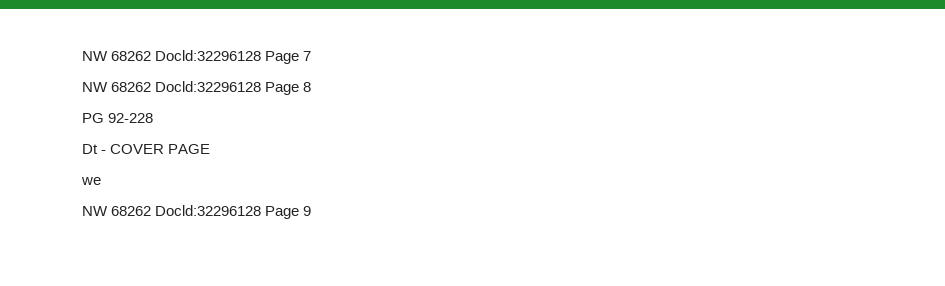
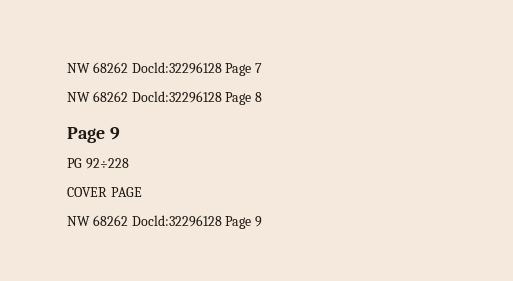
(312, 87) none -> [67,127,120,143] // Page 9
[108,113,154,123] [82,144,107,154] 92-228 // Dt - -> [85,158,129,169] 92÷228 //
[81,177,101,185] // we -> (142, 192) none

